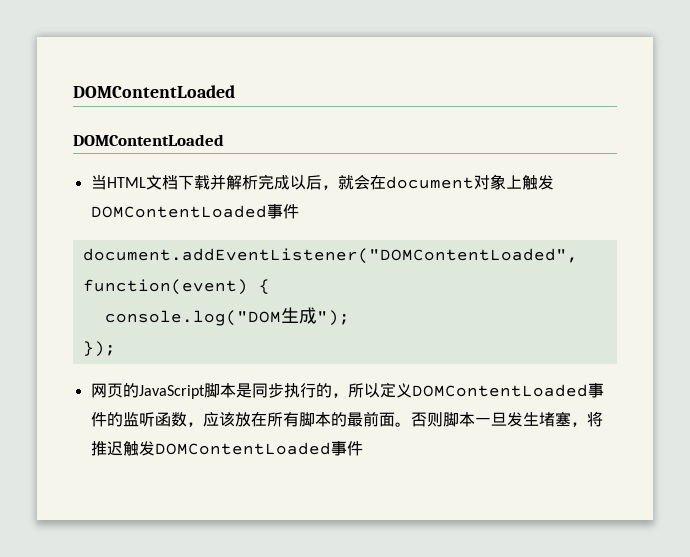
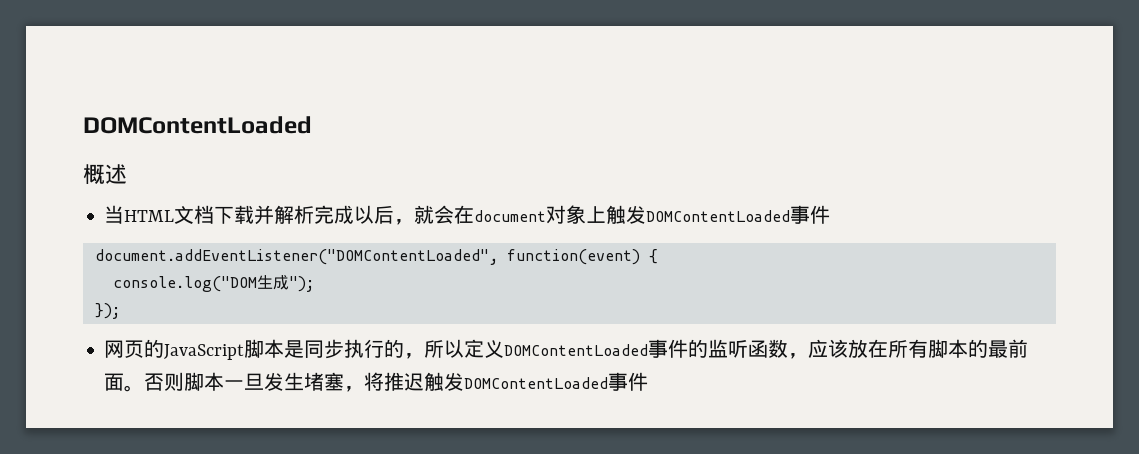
[73,85,235,98] [73,134,224,146] DOMContentLoaded // DOMContentLoaded -> [83,116,312,134] [83,164,127,184] DOMContentLoaded // 概述

